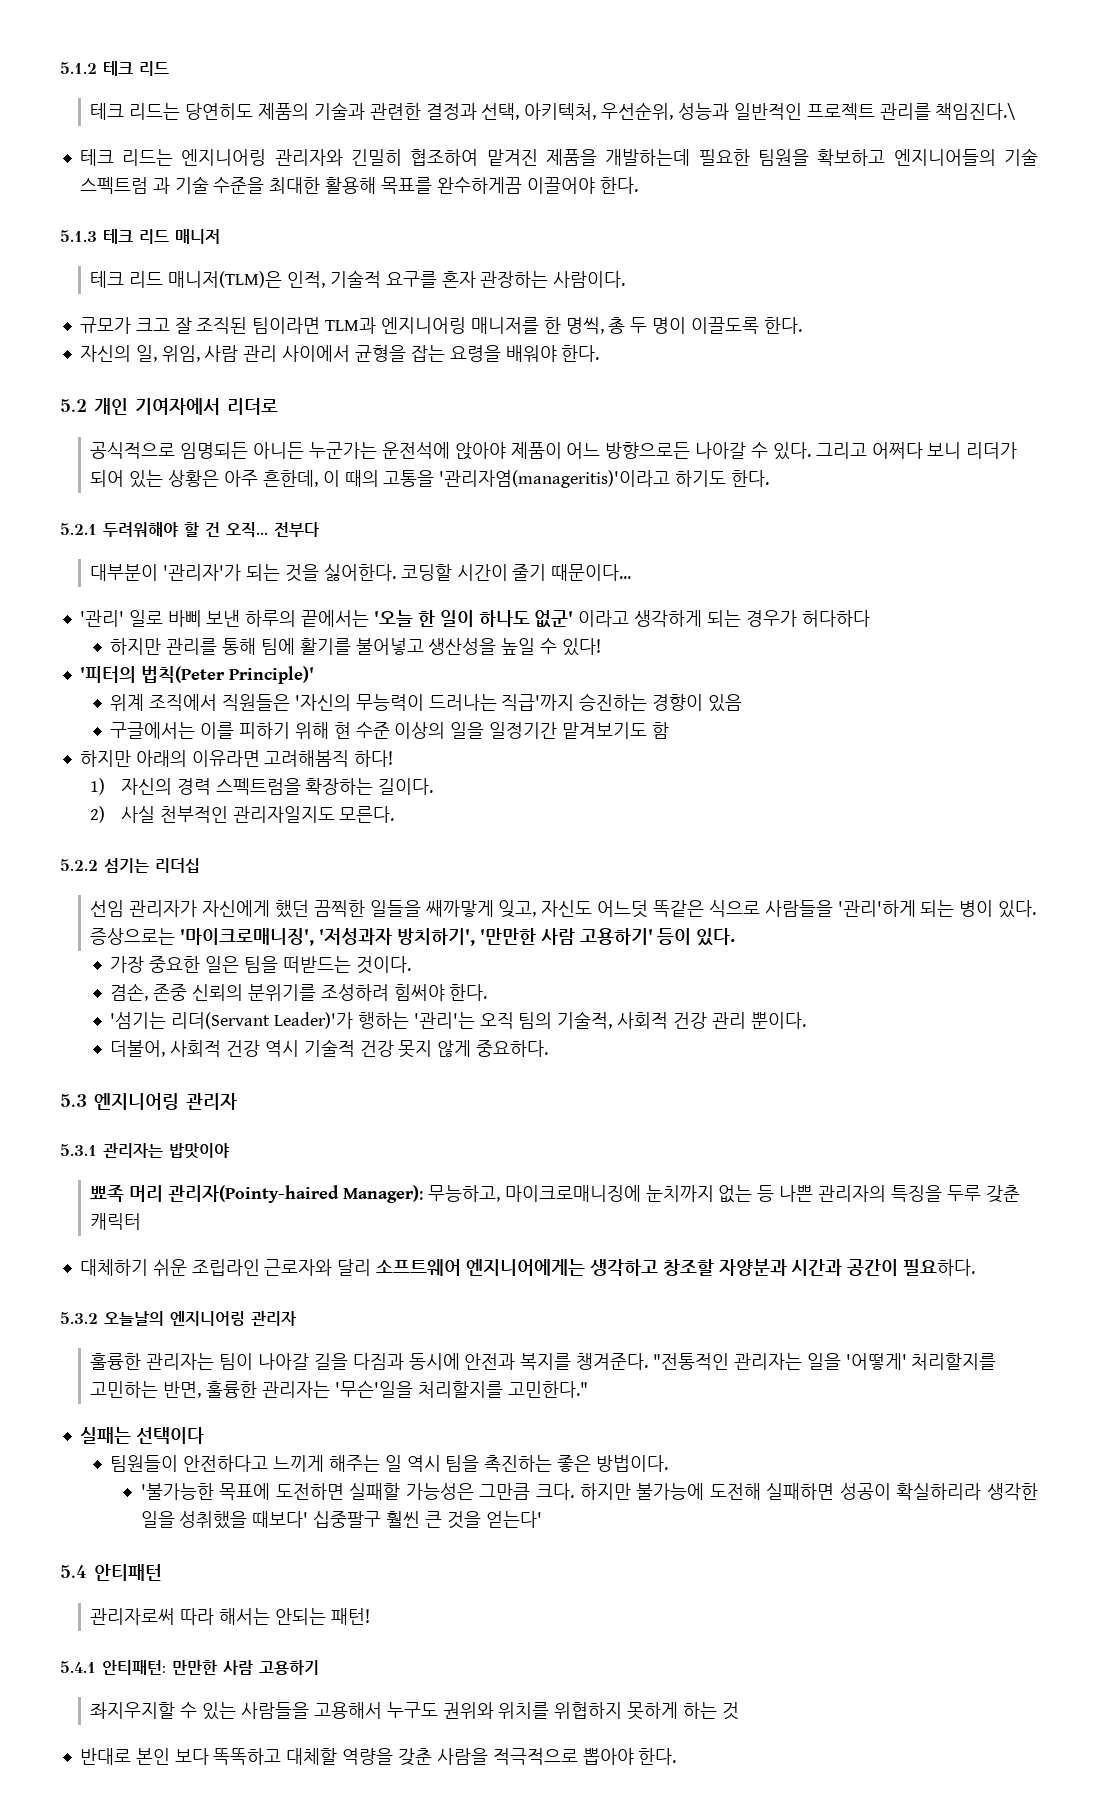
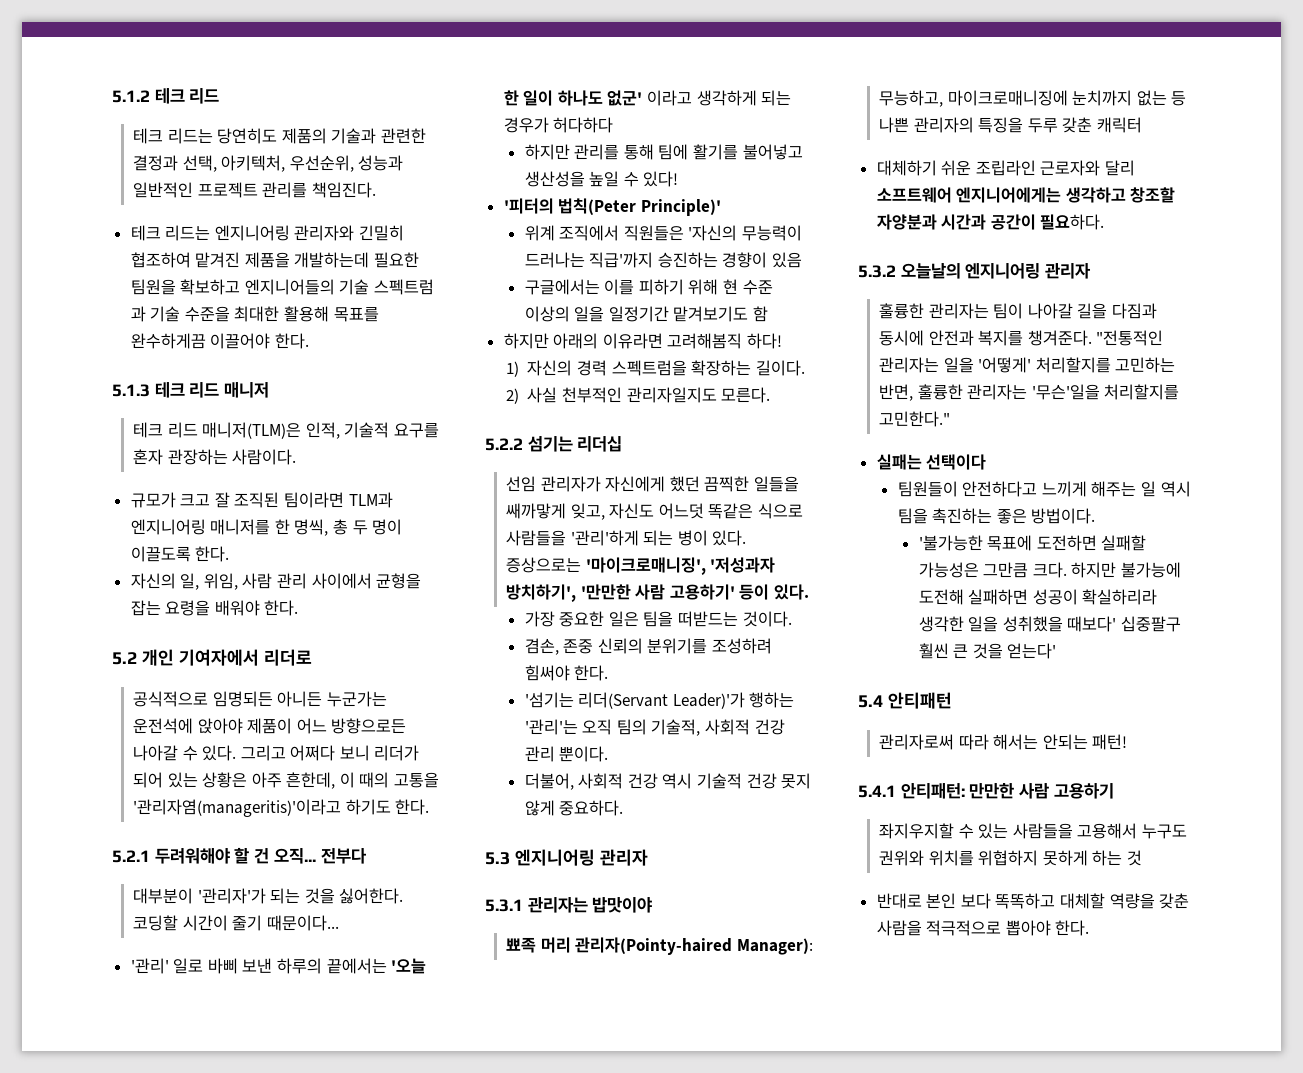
[935,103,1016,120] 책임진다.\ -> [311,182,376,198] 책임진다.

